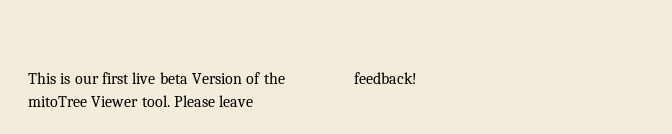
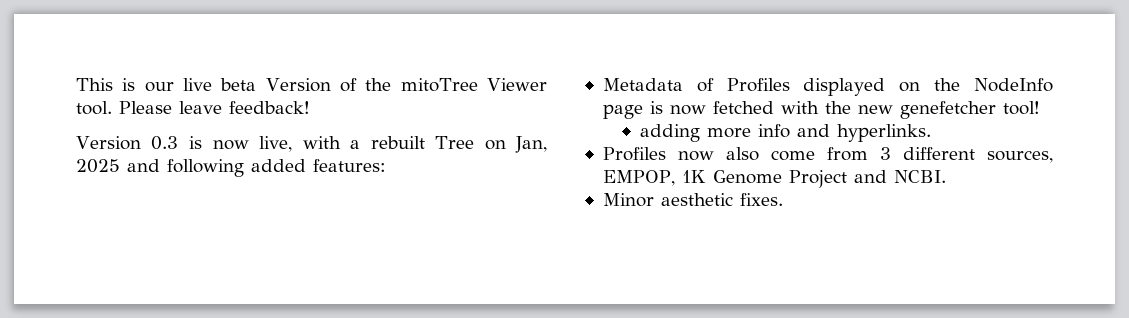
[101,72,129,84] first -> (174, 87) none
(417, 78) none -> [76,136,547,153] [76,159,386,177] [602,78,1053,96] [602,101,1040,119] [640,124,932,142] [602,147,1053,163] [602,170,946,188] [602,193,783,207] // Version 0.3 is now live, with a rebuilt Tree on Jan, 2025 and following added features: // Metadata of Profiles displayed on the NodeInfo page is now fetched with the new genefetcher tool! // adding more info and hyperlinks. // Profiles now also come from 3 different sources, EMPOP, 1K Genome Project and NCBI. // Minor aesthetic fixes.

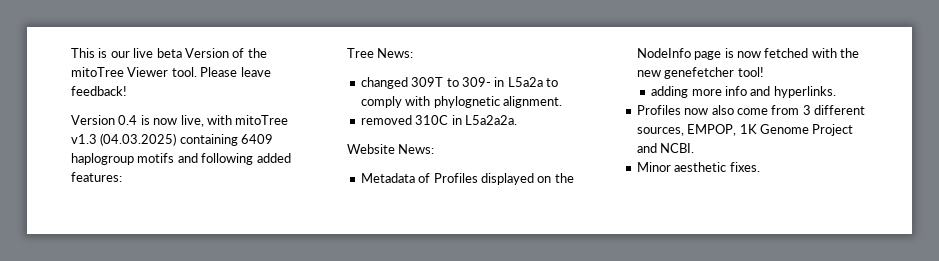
[151,136,179,150] 0.3 -> [118,115,138,125] 0.4
[350,136,547,153] [76,159,386,177] a rebuilt Tree on Jan, 2025 and following added features: -> [235,115,289,125] [71,133,274,146] [71,153,291,165] [71,172,122,182] [347,48,414,58] [360,77,558,89] [360,96,562,108] [360,115,517,125] [347,144,435,154] mitoTree v1.3 (04.03.2025) containing 6409 haplogroup motifs and following added features: // Tree News: // changed 309T to 309- in L5a2a to comply with phylognetic alignment. // removed 310C in L5a2a2a. // Website News:

